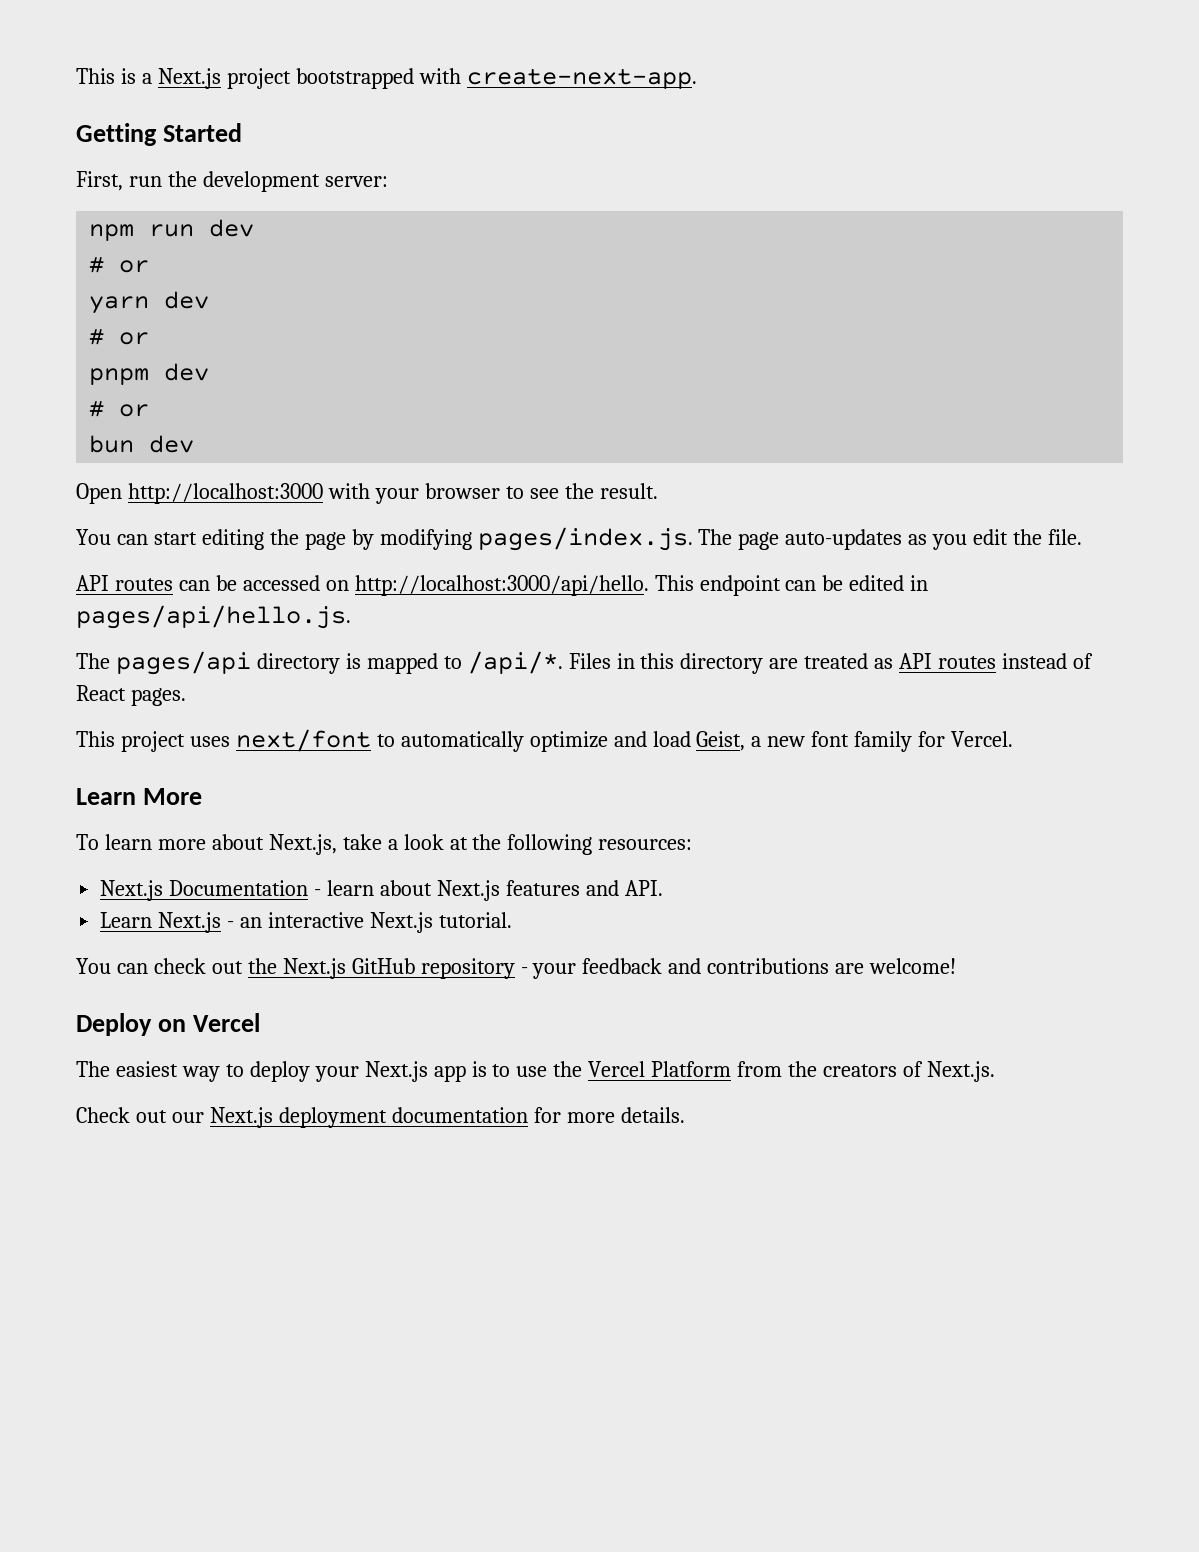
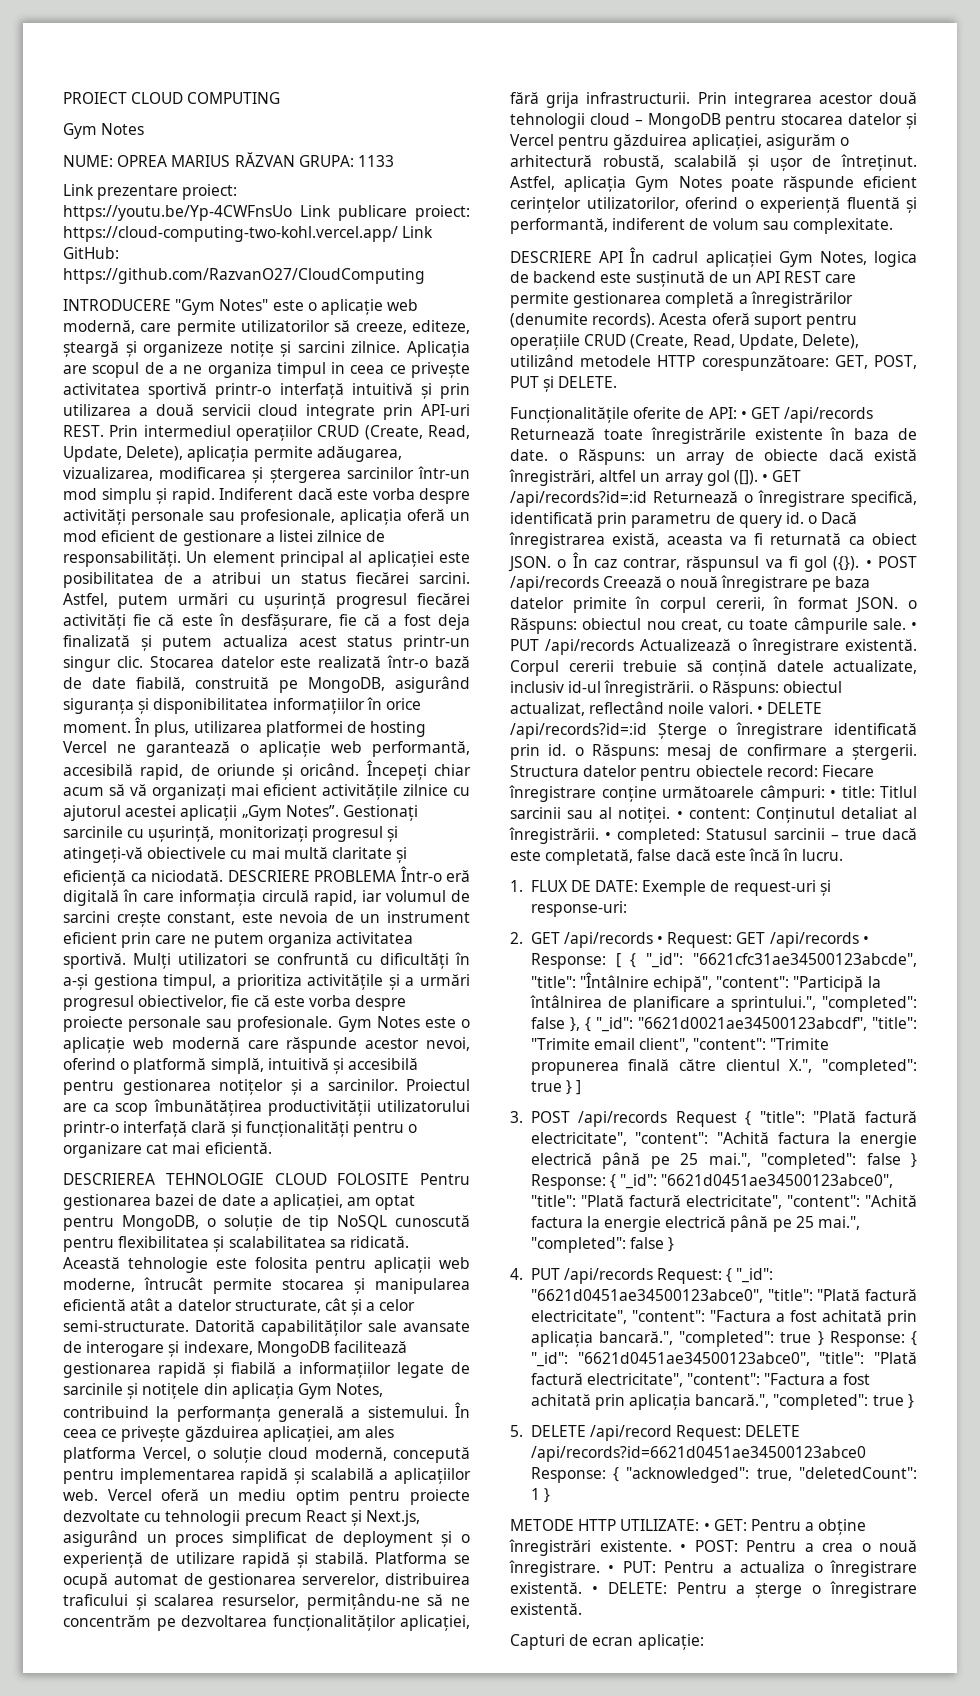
[76,68,697,89] [76,123,242,146] [76,171,388,192] [89,219,255,241] [89,256,150,273] [89,291,210,314] [89,328,150,345] [89,363,210,385] [89,400,150,417] [89,435,195,453] [76,483,658,504] [76,527,1083,551] [76,575,929,596] [76,605,351,629] [76,651,1093,675] [76,685,186,706] [76,729,1014,752] [76,788,202,805] [76,834,693,855] [100,880,663,901] [100,912,512,933] [76,958,957,979] [76,1013,260,1036] [76,1061,995,1082] [76,1107,685,1128] This is a Next.js project bootstrapped with create-next-app. // Getting Started // First, run the development server: // npm run dev // # or // yarn dev // # or // pnpm dev // # or // bun dev // Open http://localhost:3000 with your browser to see the result. // You can start editing the page by modifying pages/index.js. The page auto-updates as you edit the file. // API routes can be accessed on http://localhost:3000/api/hello. This endpoint can be edited in pages/api/hello.js. // The pages/api directory is mapped to /api/*. Files in this directory are treated as API routes instead of React pages. // This project uses next/font to automatically optimize and load Geist, a new font family for Vercel. // Learn More // To learn more about Next.js, take a look at the following resources: // Next.js Documentation - learn about Next.js features and API. // Learn Next.js - an interactive Next.js tutorial. // You can check out the Next.js GitHub repository - your feedback and contributions are welcome! // Deploy on Vercel // The easiest way to deploy your Next.js app is to use the Vercel Platform from the creators of Next.js. // Check out our Next.js deployment documentation for more details. -> [63,92,281,104] [63,123,145,139] [63,152,394,167] [63,184,238,200] [63,205,470,221] [63,226,434,242] [63,247,119,259] [63,268,425,284] [63,299,419,315] [63,320,470,336] [63,341,470,357] [63,362,471,378] [63,383,471,399] [63,404,470,420] [63,425,470,441] [63,446,402,462] [63,466,470,483] [63,488,470,504] [63,509,470,525] [63,530,386,546] [63,551,470,567] [63,572,470,588] [63,593,470,609] [63,613,470,630] [63,635,470,651] [63,655,470,672] [63,676,470,693] [63,697,421,714] [63,717,427,737] [63,741,470,757] [63,760,471,780] [63,784,470,800] [63,805,418,821] [63,826,398,842] [63,847,408,863] [63,866,470,886] [63,889,470,906] [63,911,470,927] [63,932,414,948] [63,952,470,969] [63,974,470,990] [63,995,407,1011] [63,1016,471,1032] [63,1037,470,1053] [63,1058,419,1074] [63,1079,470,1095] [63,1099,470,1116] [63,1121,418,1137] [63,1142,272,1158] [63,1173,470,1185] [63,1194,416,1210] [63,1215,470,1231] [63,1236,409,1252] [63,1257,470,1273] [63,1277,470,1294] [63,1298,416,1315] [63,1320,470,1336] [63,1341,407,1357] [63,1362,470,1378] [63,1383,384,1399] [63,1402,470,1422] [63,1426,395,1442] [63,1447,470,1463] [63,1468,471,1484] [63,1489,470,1505] [63,1510,421,1526] [63,1530,470,1547] [63,1552,470,1568] [63,1573,471,1589] [63,1593,470,1610] [63,1615,470,1631] [510,92,917,108] [510,113,917,129] [510,134,849,150] [510,154,917,171] [510,176,917,192] [510,197,917,213] [510,218,893,234] [510,247,917,267] [510,271,857,287] [510,291,853,308] [510,313,857,329] [510,334,859,350] [510,354,917,371] [510,376,618,392] [510,407,874,423] [510,427,917,444] [510,449,917,465] [509,469,802,486] [510,490,917,507] [510,512,858,528] [509,532,917,549] [508,552,917,572] [510,575,871,592] [510,596,917,613] [510,617,917,634] [510,638,917,655] [510,660,917,676] [510,680,842,697] [510,701,822,716] [510,722,917,739] [510,744,917,760] [510,765,874,781] [509,785,917,802] [510,807,917,823] [509,827,918,844] [510,848,844,865] [510,880,831,896] [530,901,627,917] [510,932,869,948] [530,953,917,969] [530,972,881,992] [529,995,917,1012] [530,1017,917,1032] [530,1038,830,1052] [530,1059,917,1075] [530,1080,582,1095] [510,1111,917,1127] [530,1132,917,1148] [530,1152,917,1169] [530,1174,894,1190] [530,1195,917,1209] [530,1215,861,1232] [530,1237,675,1253] [510,1268,774,1284] [530,1289,917,1303] [530,1310,918,1326] [530,1331,917,1347] [530,1352,917,1367] [530,1373,870,1387] [530,1394,914,1410] [510,1425,801,1441] [530,1446,866,1462] [530,1467,917,1483] [530,1488,550,1503] [510,1519,867,1535] [509,1539,917,1556] [509,1560,917,1577] [510,1581,917,1598] [510,1603,582,1615] [510,1634,704,1650] PROIECT CLOUD COMPUTING // Gym Notes // NUME: OPREA MARIUS RĂZVAN GRUPA: 1133 // Link prezentare proiect: https://youtu.be/Yp-4CWFnsUo Link publicare proiect: https://cloud-computing-two-kohl.vercel.app/ Link GitHub: https://github.com/RazvanO27/CloudComputing // INTRODUCERE "Gym Notes" este o aplicație web modernă, care permite utilizatorilor să creeze, editeze, șteargă și organizeze notițe și sarcini zilnice. Aplicația are scopul de a ne organiza timpul in ceea ce privește activitatea sportivă printr-o interfață intuitivă și prin utilizarea a două servicii cloud integrate prin API-uri REST. Prin intermediul operațiilor CRUD (Create, Read, Update, Delete), aplicația permite adăugarea, vizualizarea, modificarea și ștergerea sarcinilor într-un mod simplu și rapid. Indiferent dacă este vorba despre activități personale sau profesionale, aplicația oferă un mod eficient de gestionare a listei zilnice de responsabilități. Un element principal al aplicației este posibilitatea de a atribui un status fiecărei sarcini. Astfel, putem urmări cu ușurință progresul fiecărei activități fie că este în desfășurare, fie că a fost deja finalizată și putem actualiza acest status printr-un singur clic. Stocarea datelor este realizată într-o bază de date fiabilă, construită pe MongoDB, asigurând siguranța și disponibilitatea informațiilor în orice moment. În plus, utilizarea platformei de hosting Vercel ne garantează o aplicație web performantă, accesibilă rapid, de oriunde și oricând. Începeți chiar acum să vă organizați mai eficient activitățile zilnice cu ajutorul acestei aplicații „Gym Notes”. Gestionați sarcinile cu ușurință, monitorizați progresul și atingeți-vă obiectivele cu mai multă claritate și eficiență ca niciodată. DESCRIERE PROBLEMA Într-o eră digitală în care informația circulă rapid, iar volumul de sarcini crește constant, este nevoia de un instrument eficient prin care ne putem organiza activitatea sportivă. Mulți utilizatori se confruntă cu dificultăți în a-și gestiona timpul, a prioritiza activitățile și a urmări progresul obiectivelor, fie că este vorba despre proiecte personale sau profesionale. Gym Notes este o aplicație web modernă care răspunde acestor nevoi, oferind o platformă simplă, intuitivă și accesibilă pentru gestionarea notițelor și a sarcinilor. Proiectul are ca scop îmbunătățirea productivității utilizatorului printr-o interfață clară și funcționalități pentru o organizare cat mai eficientă. // DESCRIEREA TEHNOLOGIE CLOUD FOLOSITE Pentru gestionarea bazei de date a aplicației, am optat pentru MongoDB, o soluție de tip NoSQL cunoscută pentru flexibilitatea și scalabilitatea sa ridicată. Această tehnologie este folosita pentru aplicații web moderne, întrucât permite stocarea și manipularea eficientă atât a datelor structurate, cât și a celor semi-structurate. Datorită capabilităților sale avansate de interogare și indexare, MongoDB facilitează gestionarea rapidă și fiabilă a informațiilor legate de sarcinile și notițele din aplicația Gym Notes, contribuind la performanța generală a sistemului. În ceea ce privește găzduirea aplicației, am ales platforma Vercel, o soluție cloud modernă, concepută pentru implementarea rapidă și scalabilă a aplicațiilor web. Vercel oferă un mediu optim pentru proiecte dezvoltate cu tehnologii precum React și Next.js, asigurând un proces simplificat de deployment și o experiență de utilizare rapidă și stabilă. Platforma se ocupă automat de gestionarea serverelor, distribuirea traficului și scalarea resurselor, permițându-ne să ne concentrăm pe dezvoltarea funcționalităților aplicației, fără grija infrastructurii. Prin integrarea acestor două tehnologii cloud – MongoDB pentru stocarea datelor și Vercel pentru găzduirea aplicației, asigurăm o arhitectură robustă, scalabilă și ușor de întreținut. Astfel, aplicația Gym Notes poate răspunde eficient cerințelor utilizatorilor, oferind o experiență fluentă și performantă, indiferent de volum sau complexitate. // DESCRIERE API În cadrul aplicației Gym Notes, logica de backend este susținută de un API REST care permite gestionarea completă a înregistrărilor (denumite records). Acesta oferă suport pentru operațiile CRUD (Create, Read, Update, Delete), utilizând metodele HTTP corespunzătoare: GET, POST, PUT și DELETE. // Funcționalitățile oferite de API: • GET /api/records Returnează toate înregistrările existente în baza de date. o Răspuns: un array de obiecte dacă există înregistrări, altfel un array gol ([]). • GET /api/records?id=:id Returnează o înregistrare specifică, identificată prin parametru de query id. o Dacă înregistrarea există, aceasta va fi returnată ca obiect JSON. o În caz contrar, răspunsul va fi gol ({}). • POST /api/records Creează o nouă înregistrare pe baza datelor primite în corpul cererii, în format JSON. o Răspuns: obiectul nou creat, cu toate câmpurile sale. • PUT /api/records Actualizează o înregistrare existentă. Corpul cererii trebuie să conțină datele actualizate, inclusiv id-ul înregistrării. o Răspuns: obiectul actualizat, reflectând noile valori. • DELETE /api/records?id=:id Șterge o înregistrare identificată prin id. o Răspuns: mesaj de confirmare a ștergerii. Structura datelor pentru obiectele record: Fiecare înregistrare conține următoarele câmpuri: • title: Titlul sarcinii sau al notiței. • content: Conținutul detaliat al înregistrării. • completed: Statusul sarcinii – true dacă este completată, false dacă este încă în lucru. // 1. FLUX DE DATE: Exemple de request-uri și response-uri: // 2. GET /api/records • Request: GET /api/records • Response: [ { "_id": "6621cfc31ae34500123abcde", "title": "Întâlnire echipă", "content": "Participă la întâlnirea de planificare a sprintului.", "completed": false }, { "_id": "6621d0021ae34500123abcdf", "title": "Trimite email client", "content": "Trimite propunerea finală către clientul X.", "completed": true } ] // 3. POST /api/records Request { "title": "Plată factură electricitate", "content": "Achită factura la energie electrică până pe 25 mai.", "completed": false } Response: { "_id": "6621d0451ae34500123abce0", "title": "Plată factură electricitate", "content": "Achită factura la energie electrică până pe 25 mai.", "completed": false } // 4. PUT /api/records Request: { "_id": "6621d0451ae34500123abce0", "title": "Plată factură electricitate", "content": "Factura a fost achitată prin aplicația bancară.", "completed": true } Response: { "_id": "6621d0451ae34500123abce0", "title": "Plată factură electricitate", "content": "Factura a fost achitată prin aplicația bancară.", "completed": true } // 5. DELETE /api/record Request: DELETE /api/records?id=6621d0451ae34500123abce0 Response: { "acknowledged": true, "deletedCount": 1 } // METODE HTTP UTILIZATE: • GET: Pentru a obține înregistrări existente. • POST: Pentru a crea o nouă înregistrare. • PUT: Pentru a actualiza o înregistrare existentă. • DELETE: Pentru a șterge o înregistrare existentă. // Capturi de ecran aplicație:

